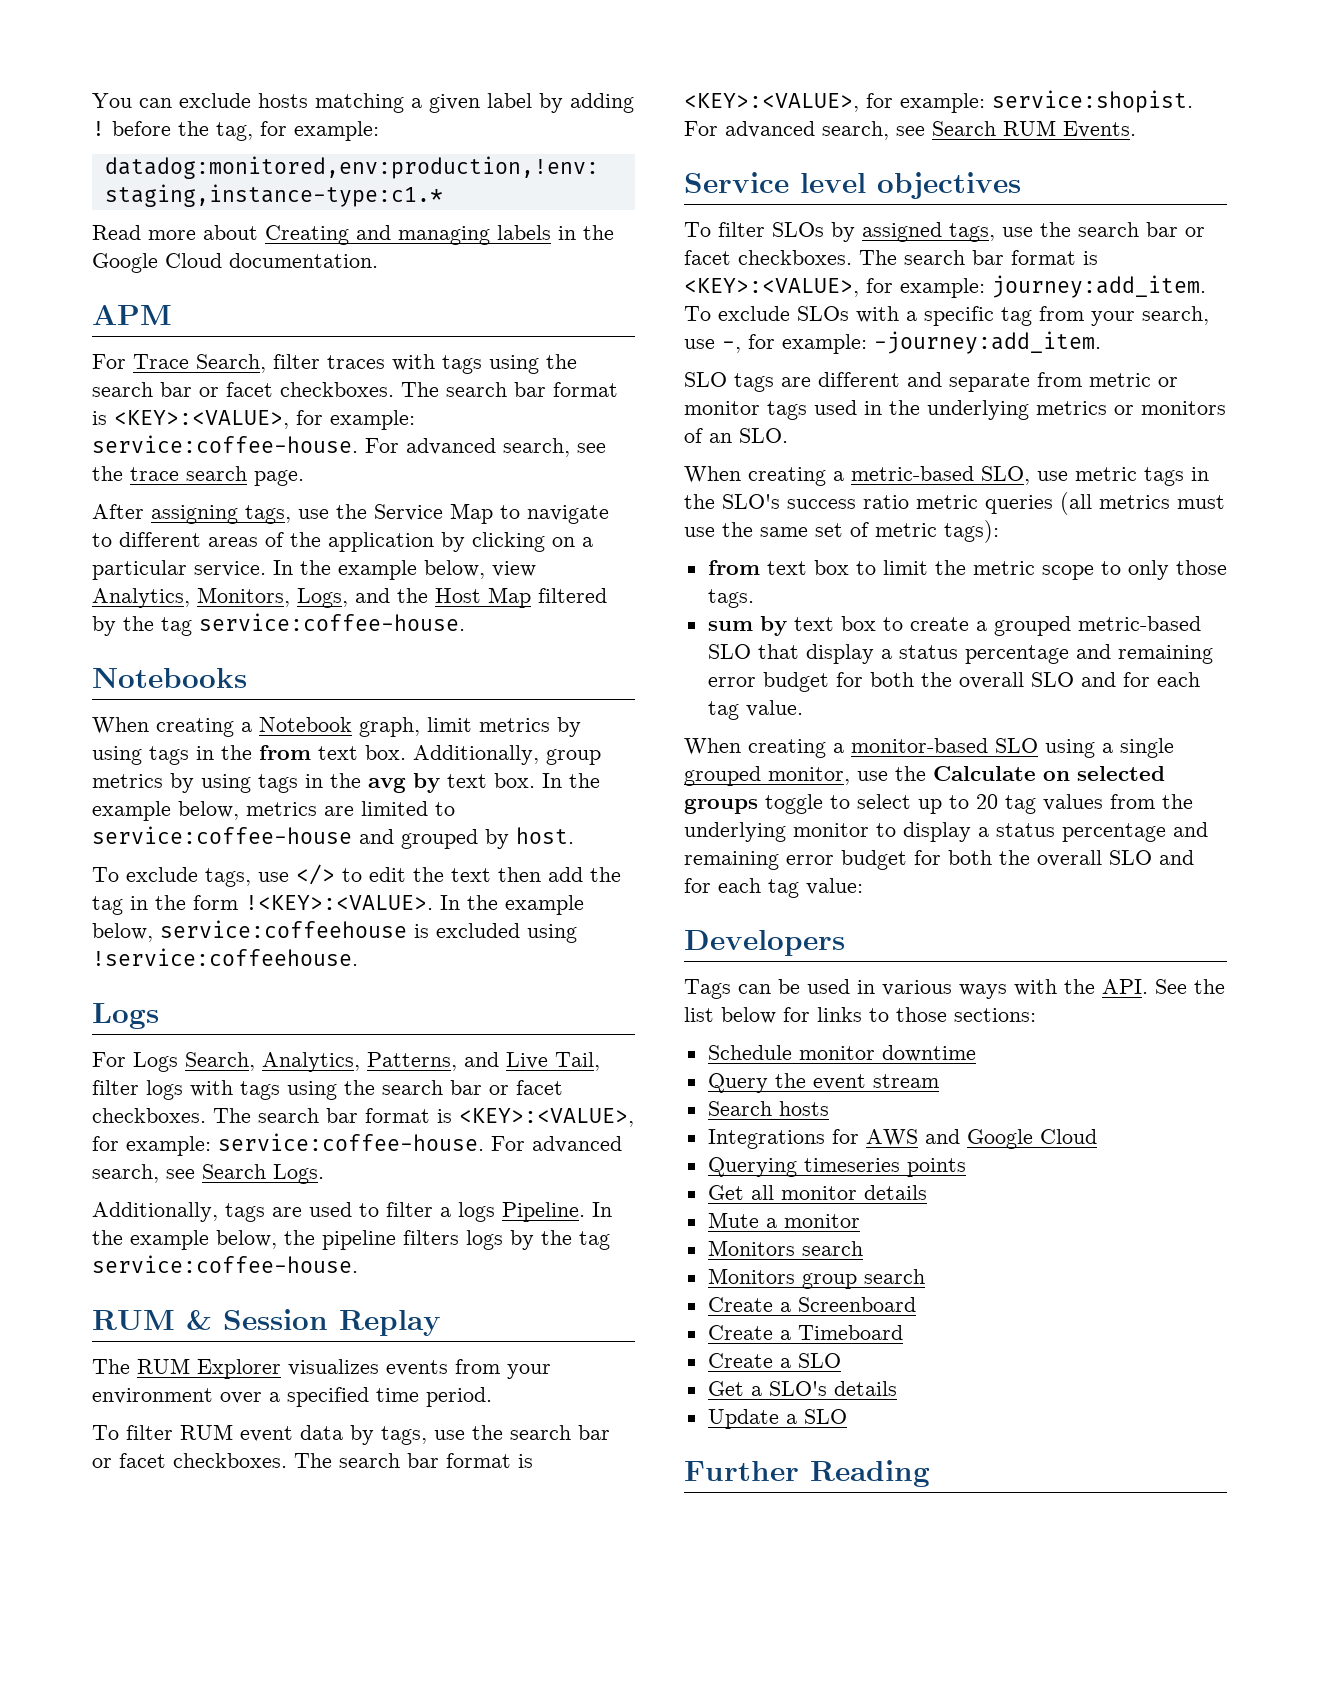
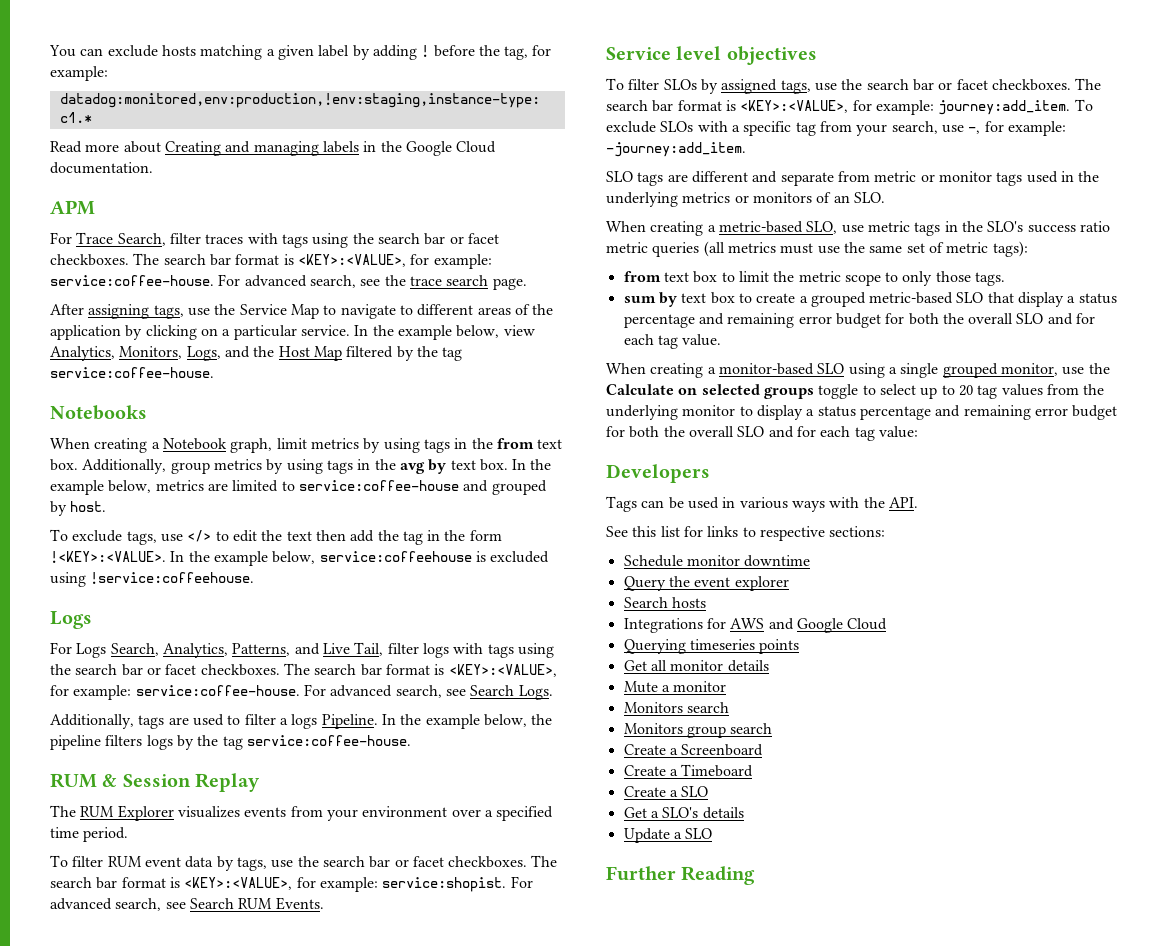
[1155,979,1225,994] [684,1007,776,1024] See the list below -> [606,526,680,537] // See this list
[896,1007,947,1022] those -> [759,526,825,541] respective
[872,1074,939,1088] stream -> [734,576,789,591] explorer

